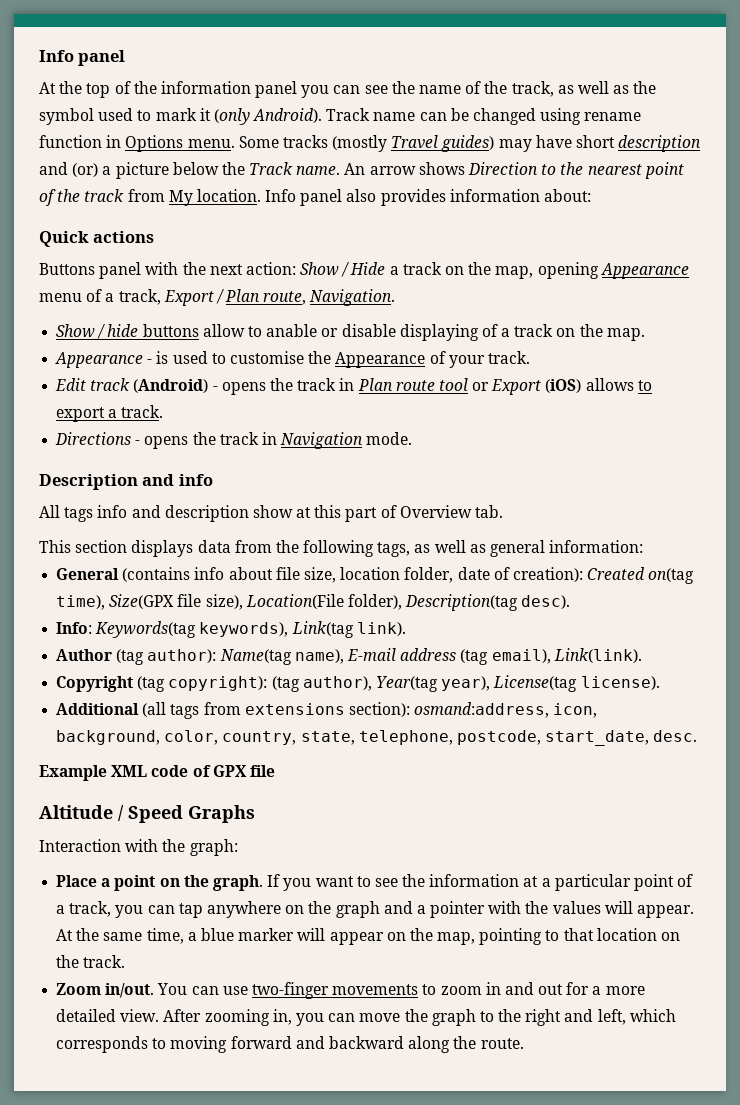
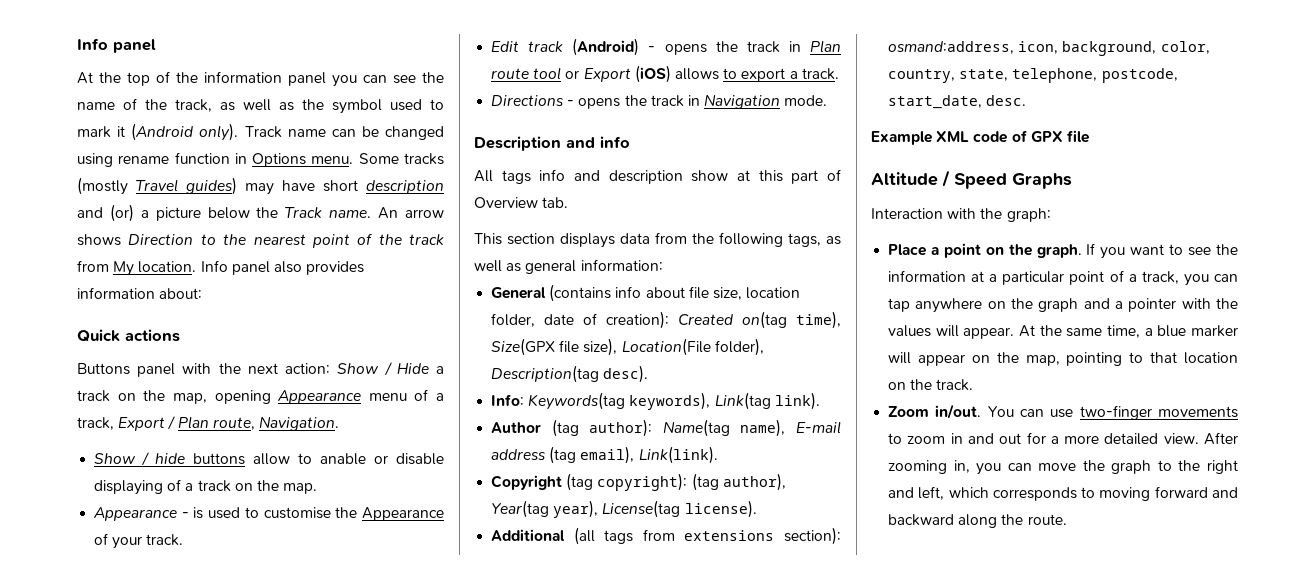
[213,108,323,125] (only Android). -> [131,123,239,141] (Android only).

